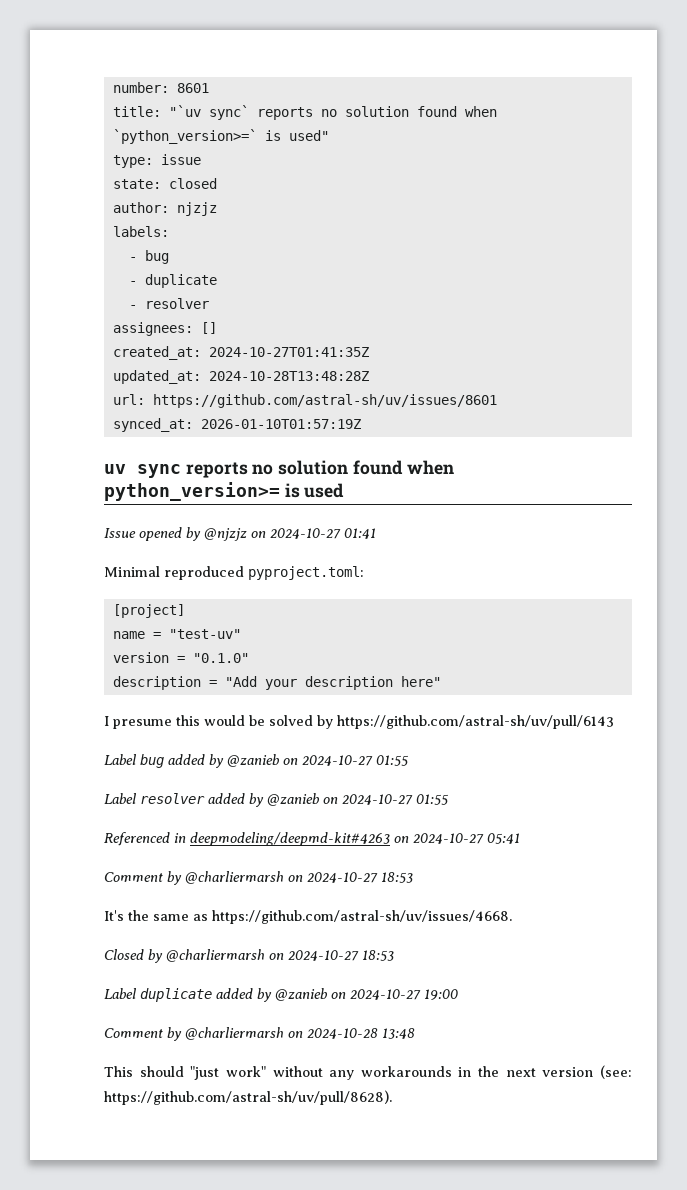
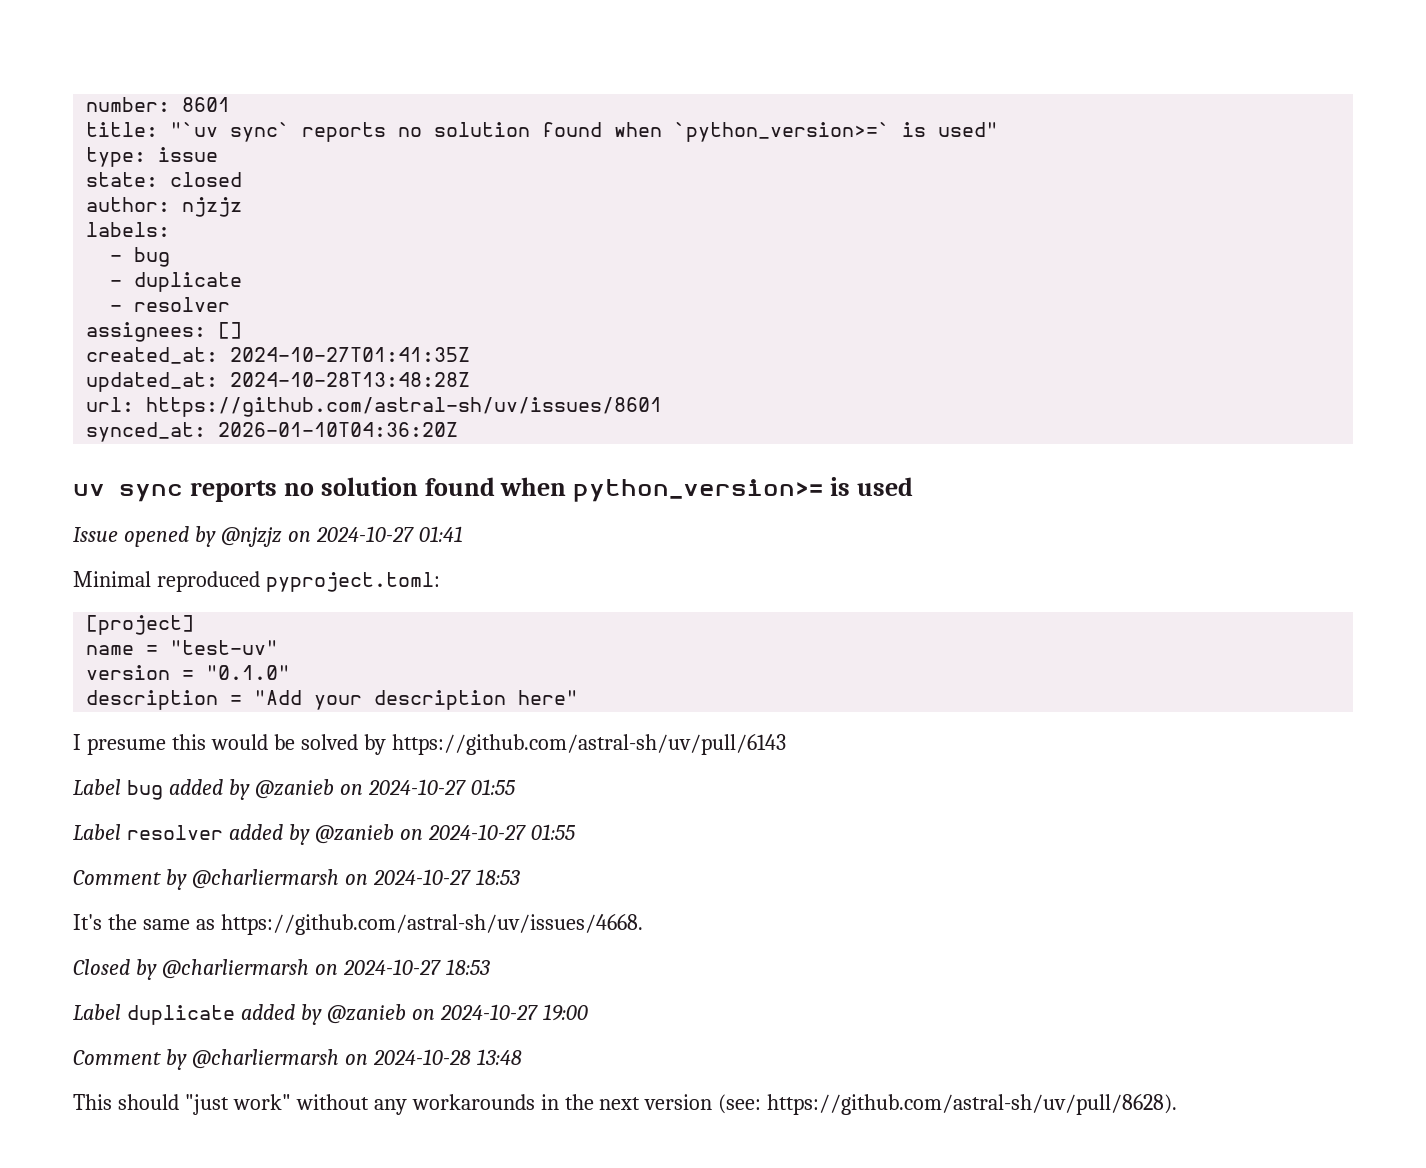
[200,419,361,429] 2026-01-10T01:57:19Z -> [218,422,459,437] 2026-01-10T04:36:20Z
[104,832,520,846] // Referenced in deepmodeling/deepmd-kit#4263 on 2024-10-27 05:41 -> (576, 832) none

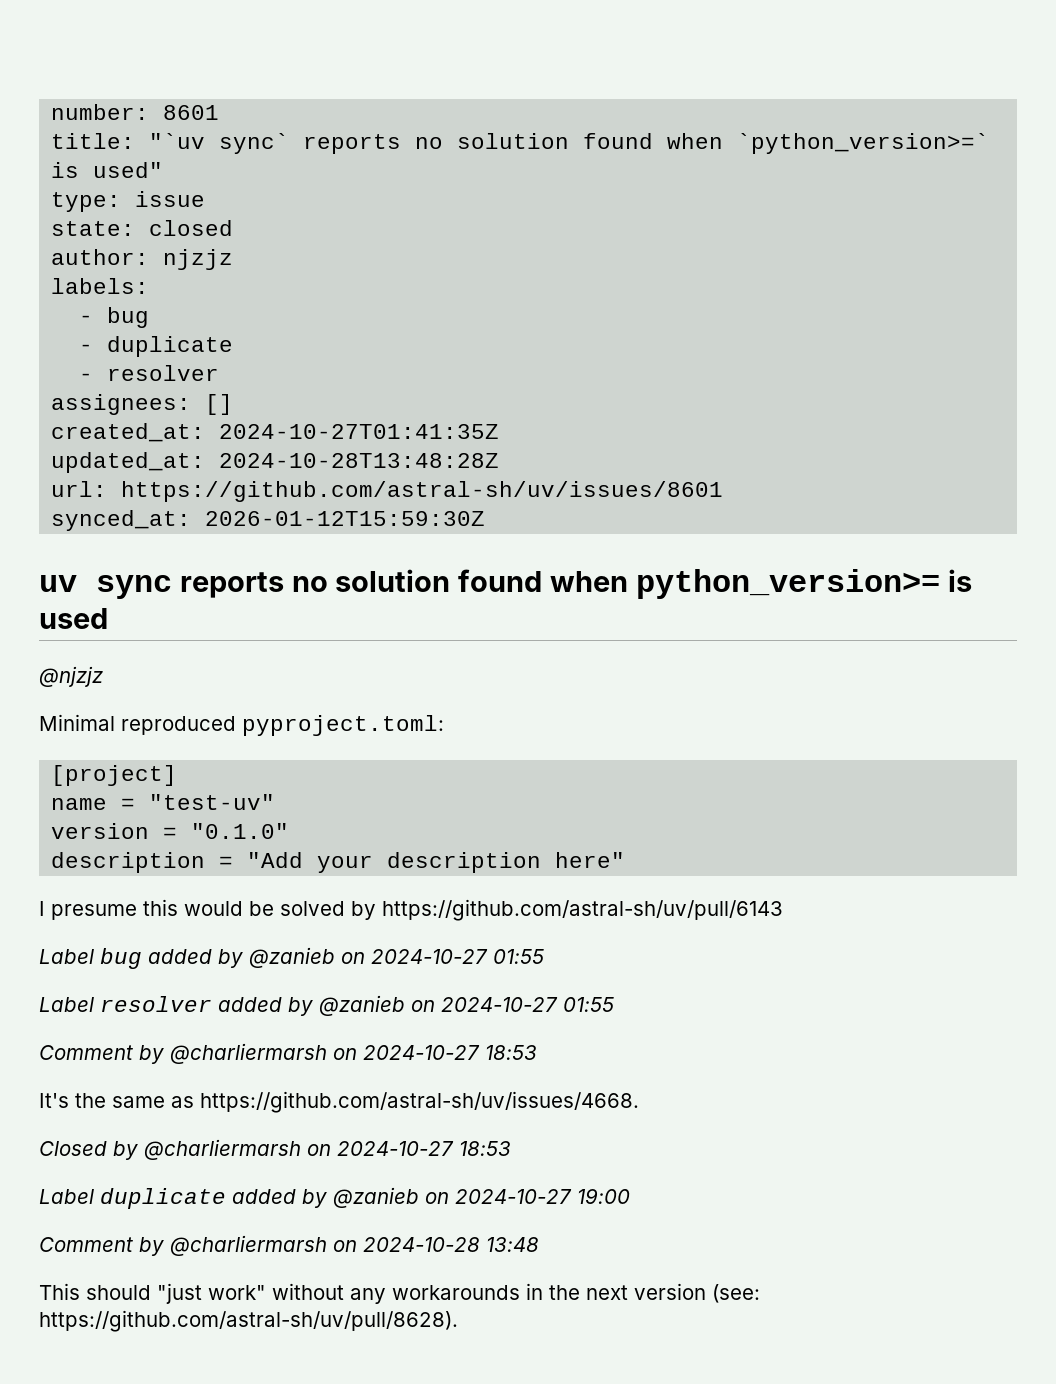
[218,422,459,437] 2026-01-10T04:36:20Z -> [205,511,486,526] 2026-01-12T15:59:30Z
[73,526,463,547] Issue opened by @njzjz on 2024-10-27 01:41 -> [39,666,103,687] @njzjz

